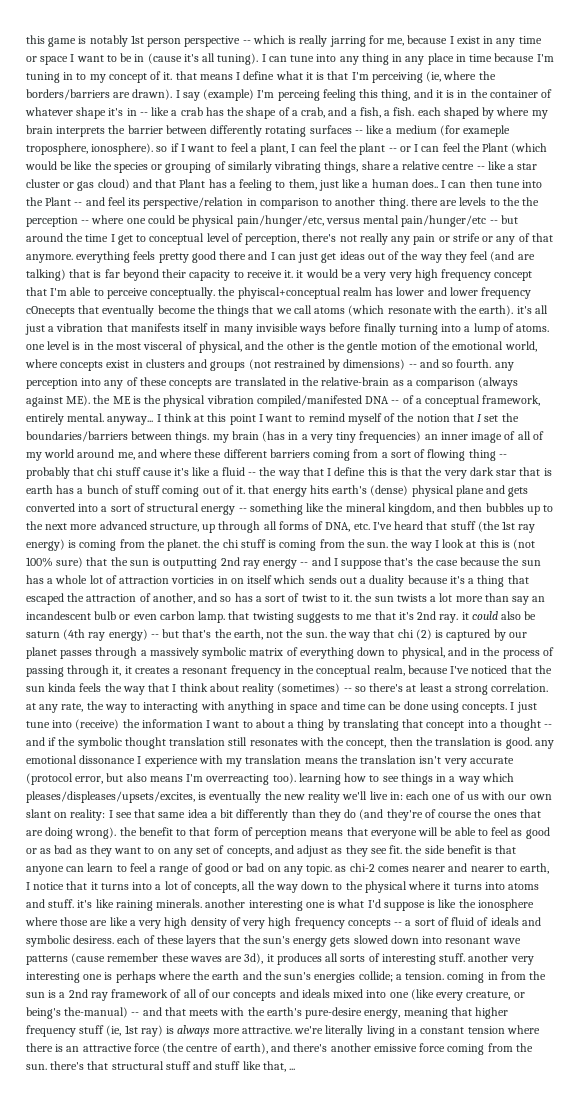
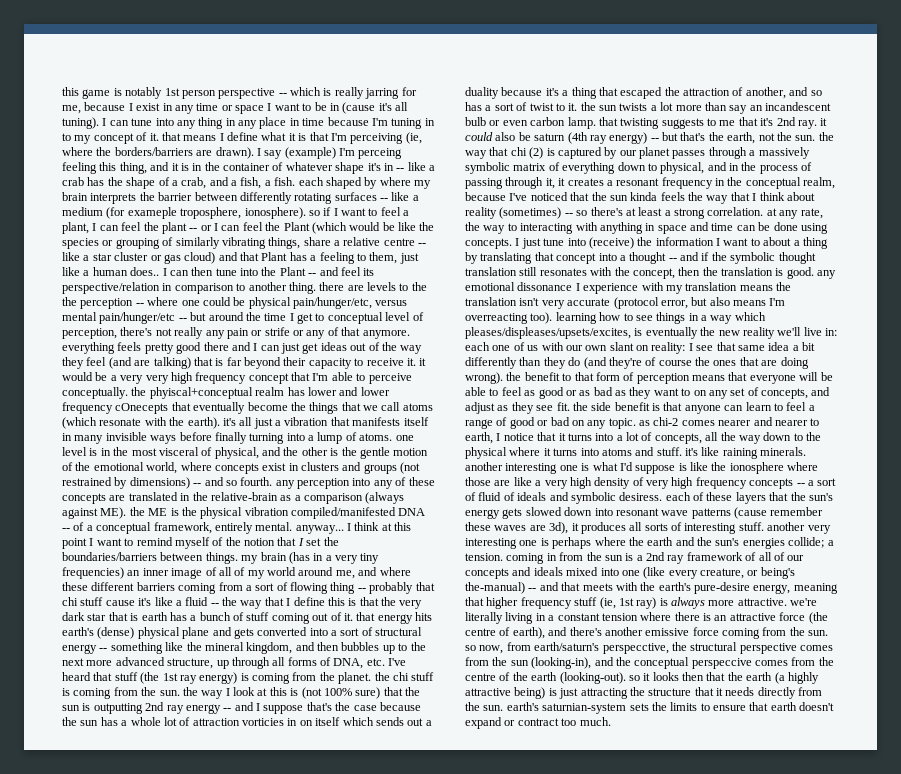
[50,1061,296,1072] there's that structural stuff and stuff like that, ... -> [465,642,833,654] [465,657,834,669] [465,672,819,684] [465,687,823,699] [465,702,835,714] [465,717,611,729] so now, from earth/saturn's perspecctive, the structural perspective comes from the sun (looking-in), and the conceptual perspeccive comes from the centre of the earth (looking-out). so it looks then that the earth (a highly attractive being) is just attracting the structure that it needs directly from the sun. earth's saturnian-system sets the limits to ensure that earth doesn't expand or contract too much.

